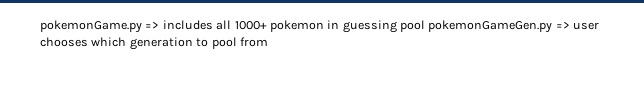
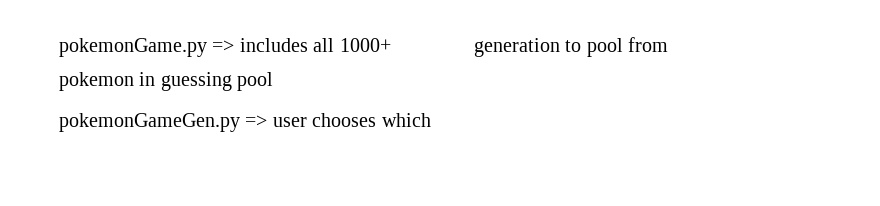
(425, 26) none -> (274, 81) //

